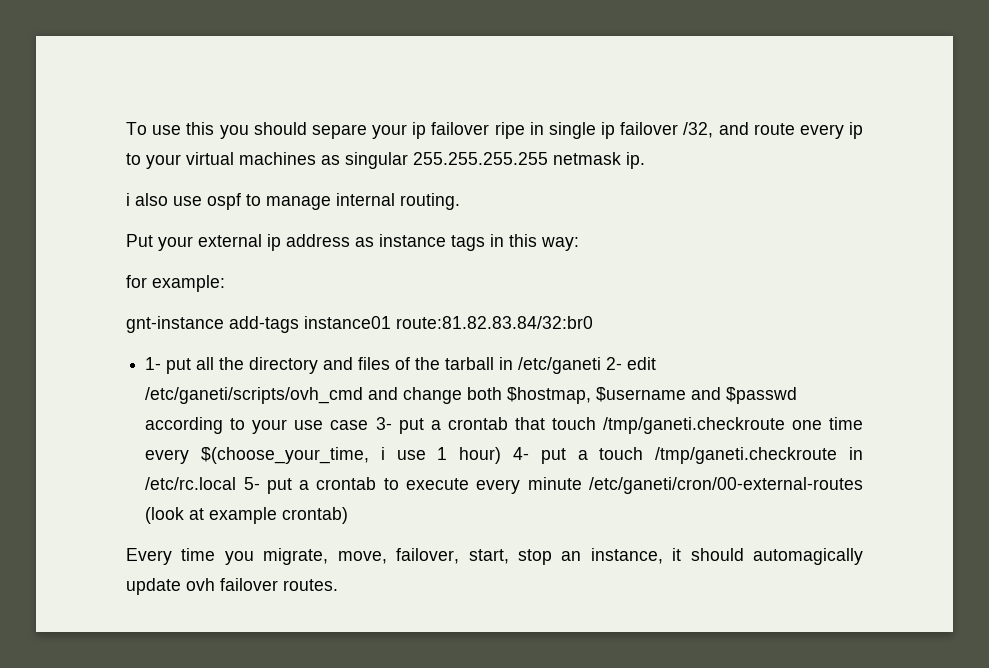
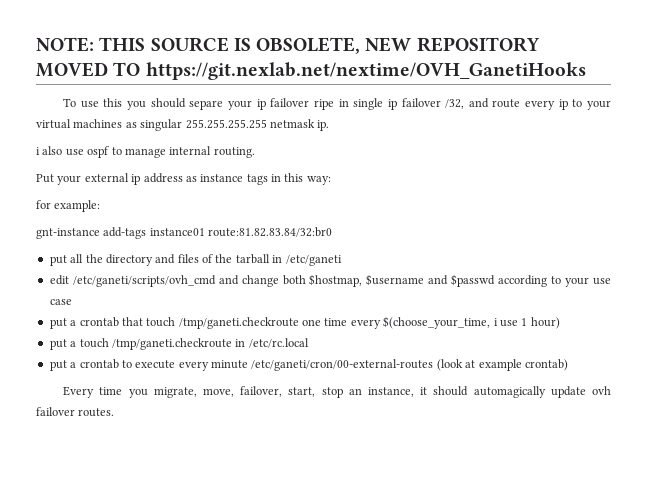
(126, 128) none -> [36,37,540,54] [36,62,586,80] NOTE: THIS SOURCE IS OBSOLETE, NEW REPOSITORY MOVED TO https://git.nexlab.net/nextime/OVH_GanetiHooks //
[145,357,162,370] 1- -> (333, 232) none
[606,357,623,370] 2- -> (342, 260) //
[375,417,392,430] 3- -> (72, 302) //
[513,447,530,460] 4- -> (560, 323) //
[243,477,260,490] 5- -> (309, 343) //

